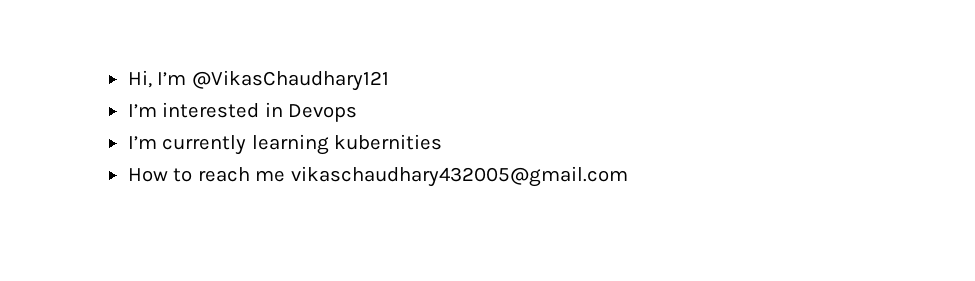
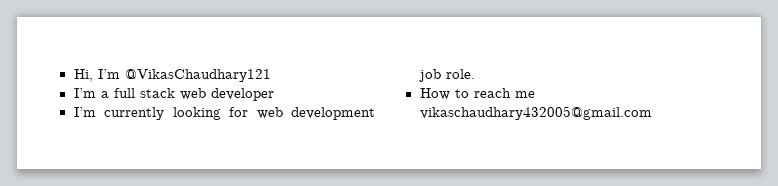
[162,102,358,122] [127,134,443,155] interested in Devops // I’m currently learning kubernities -> [100,88,274,101] [73,107,375,120] [418,69,475,82] a full stack web developer // I’m currently looking for web development job role.

